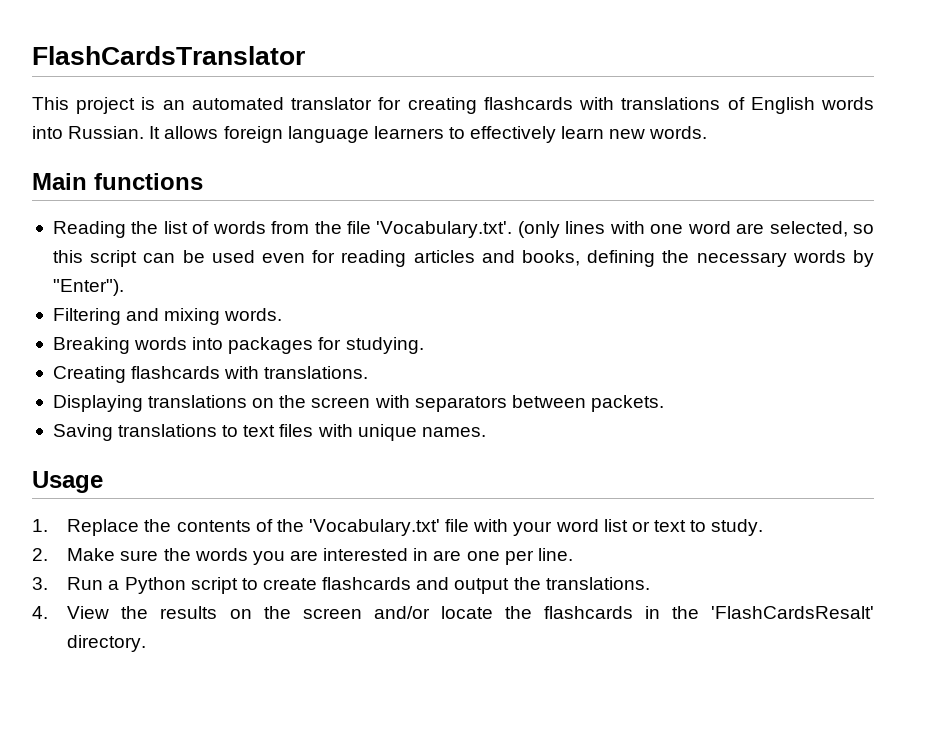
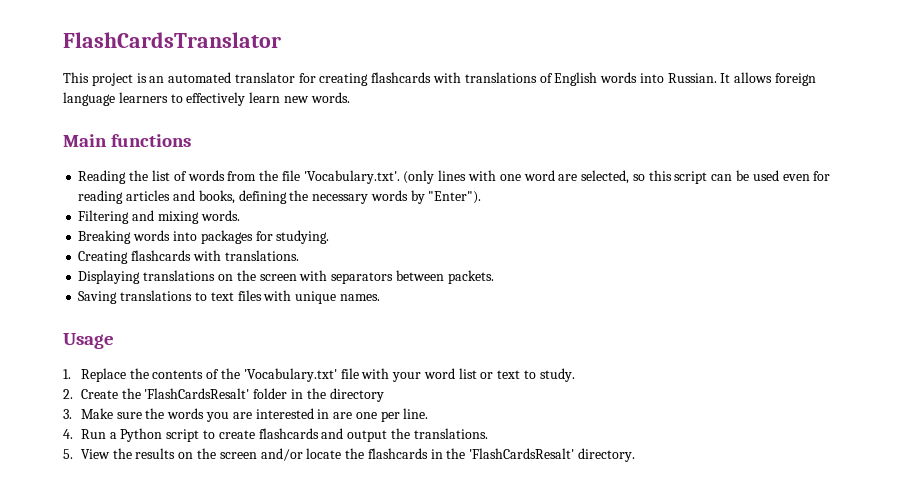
(48, 554) none -> [80,388,384,402] [63,409,72,419] Create the 'FlashCardsResalt' folder in the directory // 3.
[32,577,48,590] 3. -> [63,429,73,439] 4.
[32,606,48,619] 4. -> [63,449,73,459] 5.

